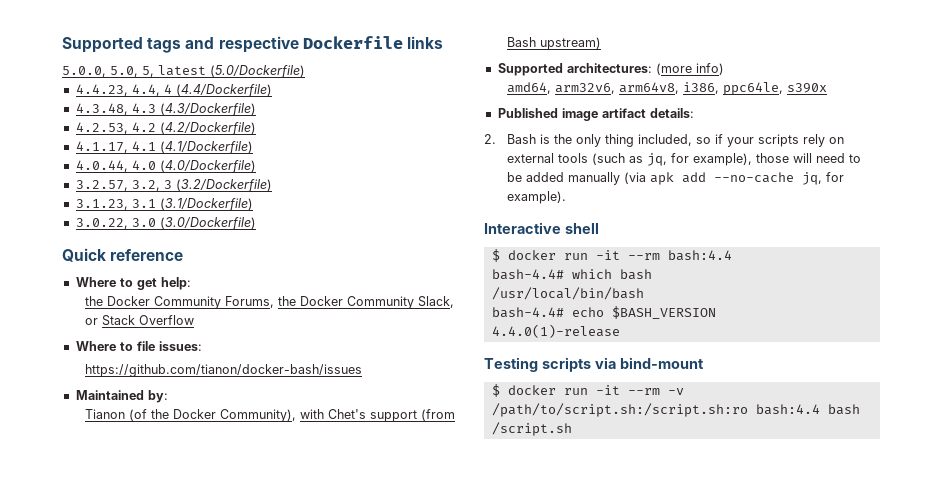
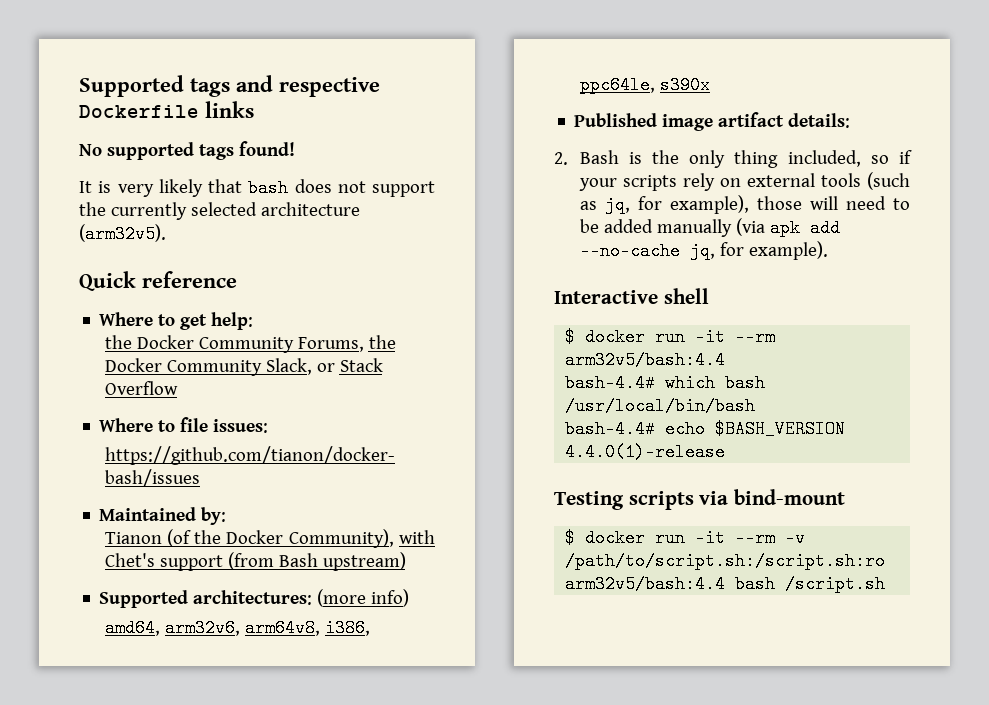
[62,65,305,78] [75,84,272,97] [75,103,256,116] [75,122,256,135] [75,141,253,154] [75,160,256,173] [75,179,272,192] [75,198,253,211] [75,217,256,230] 5.0.0, 5.0, 5, latest (5.0/Dockerfile) // 4.4.23, 4.4, 4 (4.4/Dockerfile) // 4.3.48, 4.3 (4.3/Dockerfile) // 4.2.53, 4.2 (4.2/Dockerfile) // 4.1.17, 4.1 (4.1/Dockerfile) // 4.0.44, 4.0 (4.0/Dockerfile) // 3.2.57, 3.2, 3 (3.2/Dockerfile) // 3.1.23, 3.1 (3.1/Dockerfile) // 3.0.22, 3.0 (3.0/Dockerfile) -> [79,141,295,160] [79,179,435,197] [79,202,360,220] [79,224,166,243] No supported tags found! // It is very likely that bash does not support the currently selected architecture (arm32v5).
[667,250,732,261] bash:4.4 -> [565,351,726,369] arm32v5/bash:4.4
[755,404,820,415] bash:4.4 -> [565,575,726,593] arm32v5/bash:4.4

